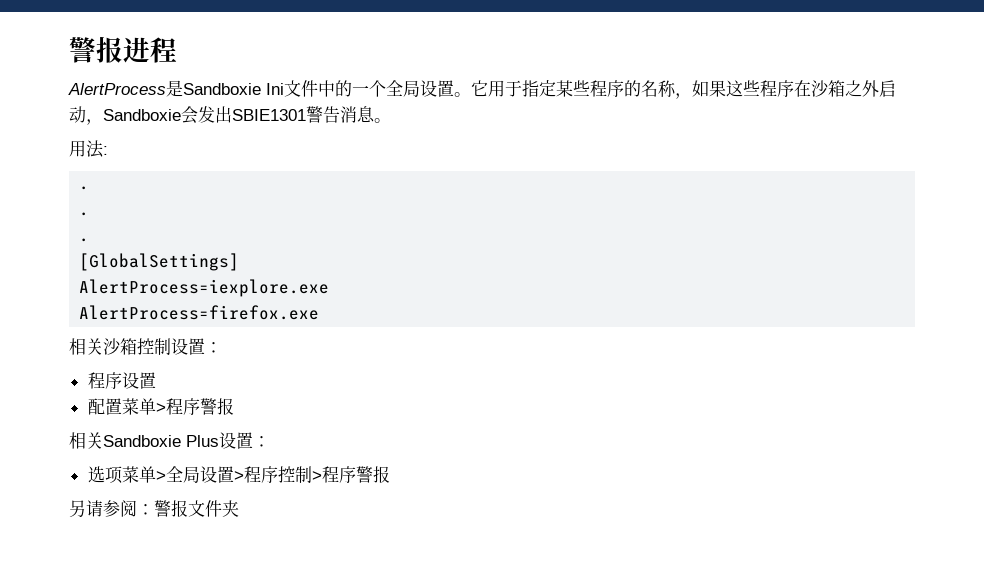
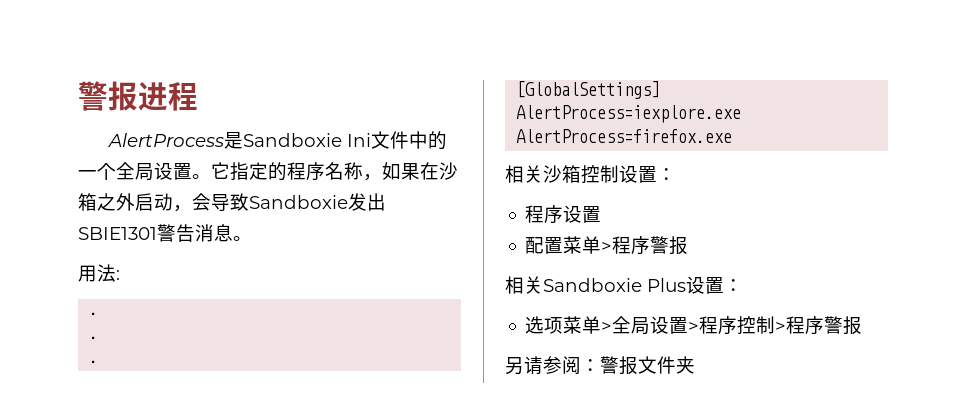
[488,80,641,97] 用于指定某些程序的 -> [230,162,325,181] 指定的程序
[726,80,794,97] 这些程序 -> (420, 171) none
[103,106,198,124] Sandboxie会 -> [192,193,348,211] 会导致Sandboxie

